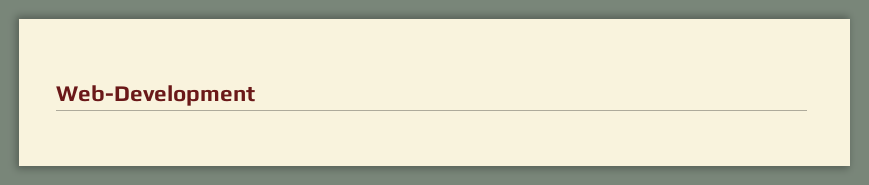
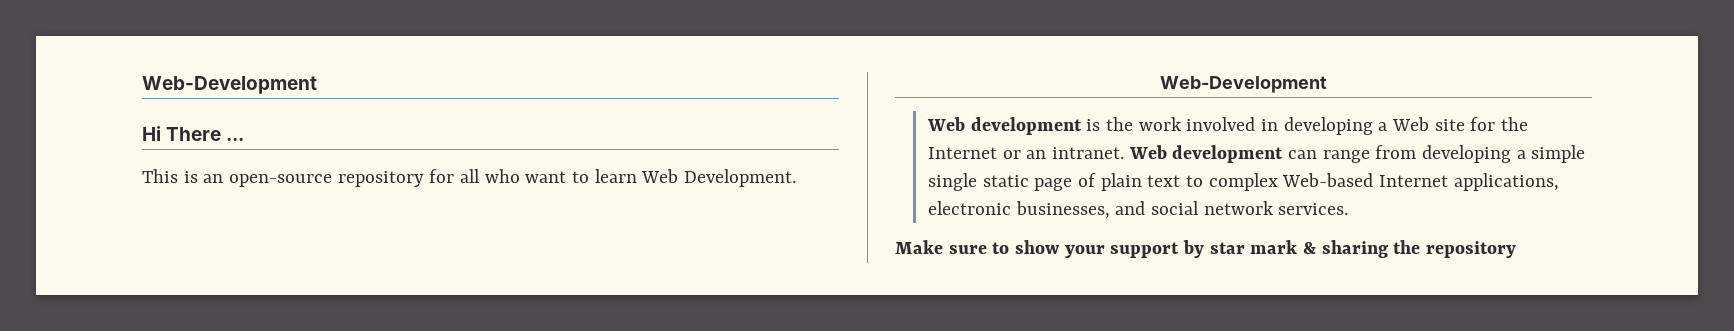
[56,85,255,106] Web-Development -> [142,76,317,94] [142,126,245,141] [142,169,797,187] [1160,76,1327,93] [926,117,1528,135] [927,145,1586,163] [927,173,1559,191] [927,201,1349,219] [895,240,1517,258] Web-Development // Hi There ... // This is an open-source repository for all who want to learn Web Development. // Web-Development // Web development is the work involved in developing a Web site for the Internet or an intranet. Web development can range from developing a simple single static page of plain text to complex Web-based Internet applications, electronic businesses, and social network services. // Make sure to show your support by star mark & sharing the repository

